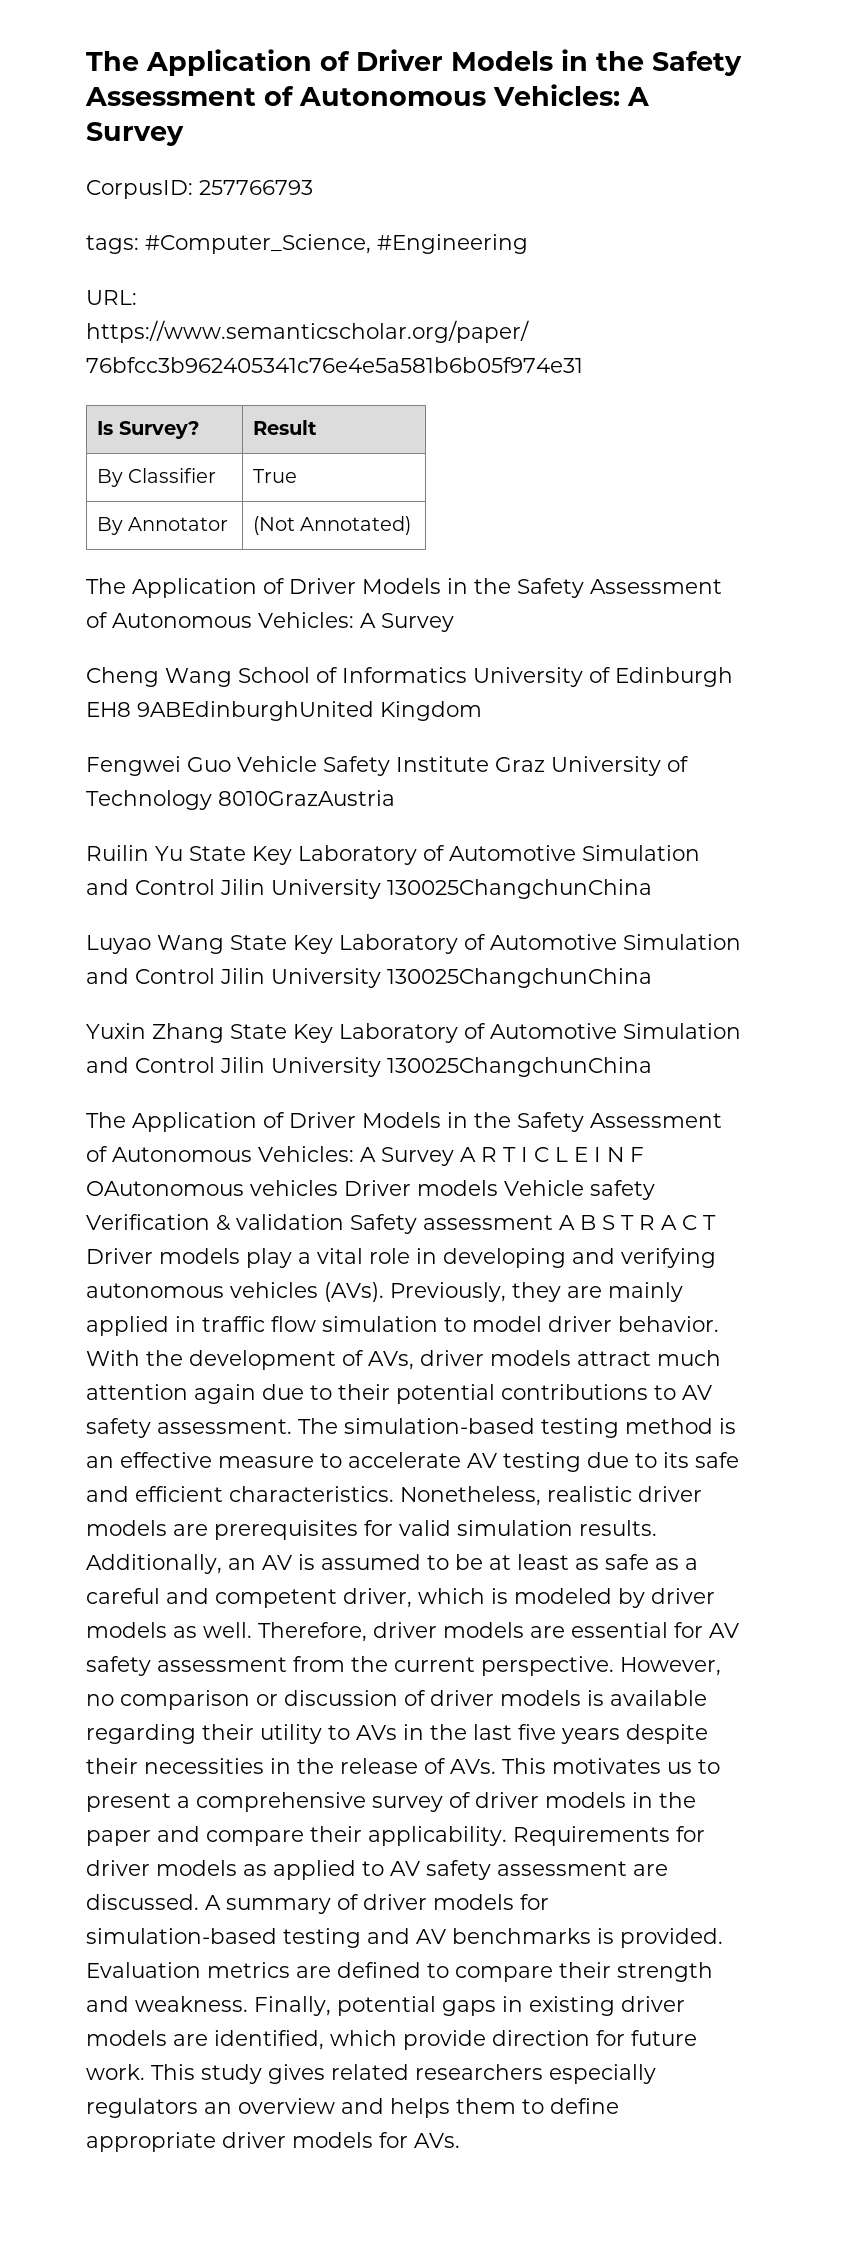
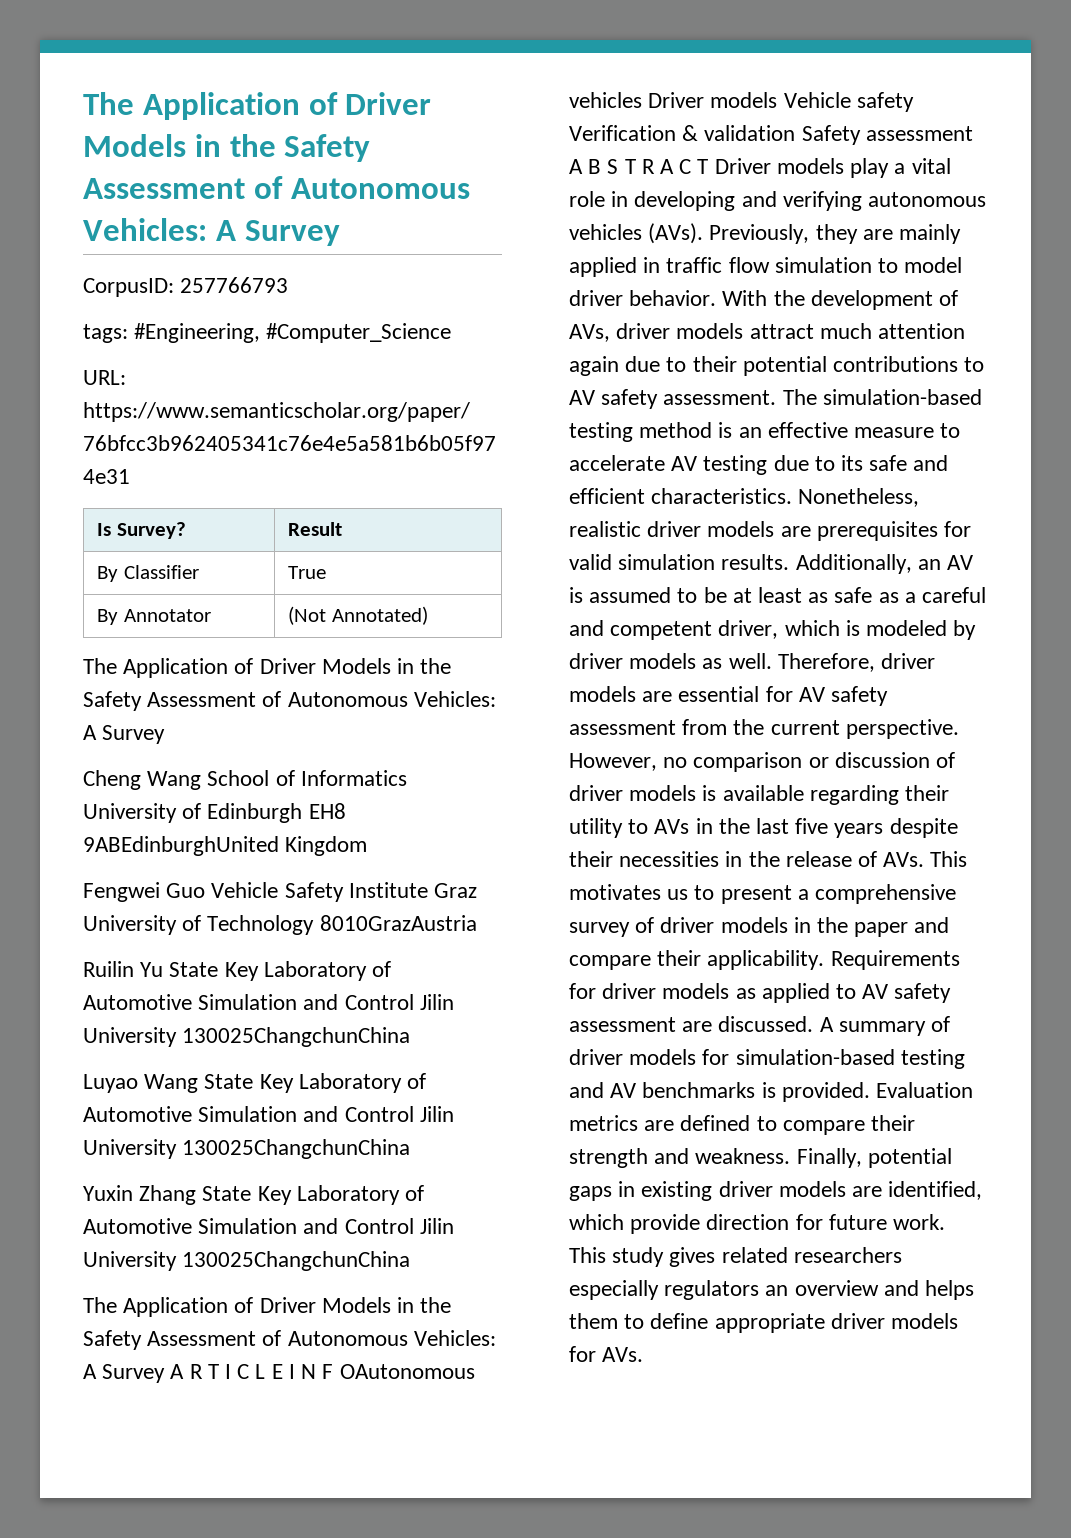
[145,234,528,254] #Computer_Science, #Engineering -> [134,323,452,343] #Engineering, #Computer_Science

